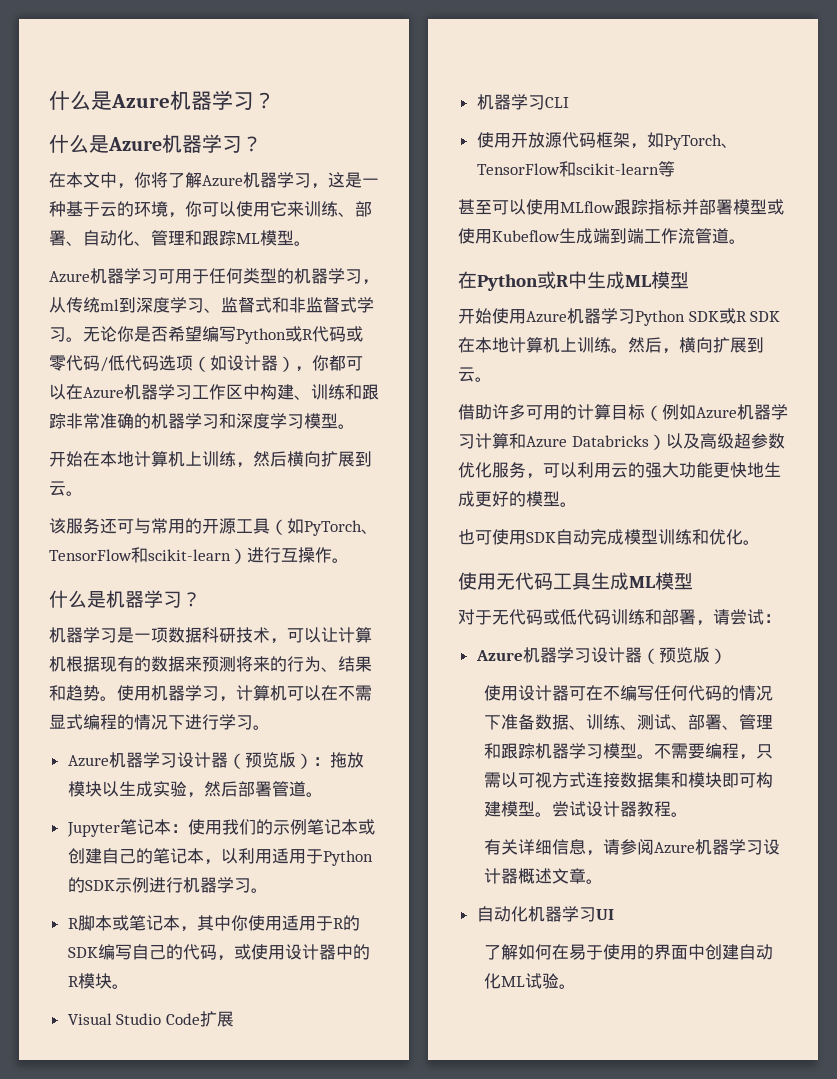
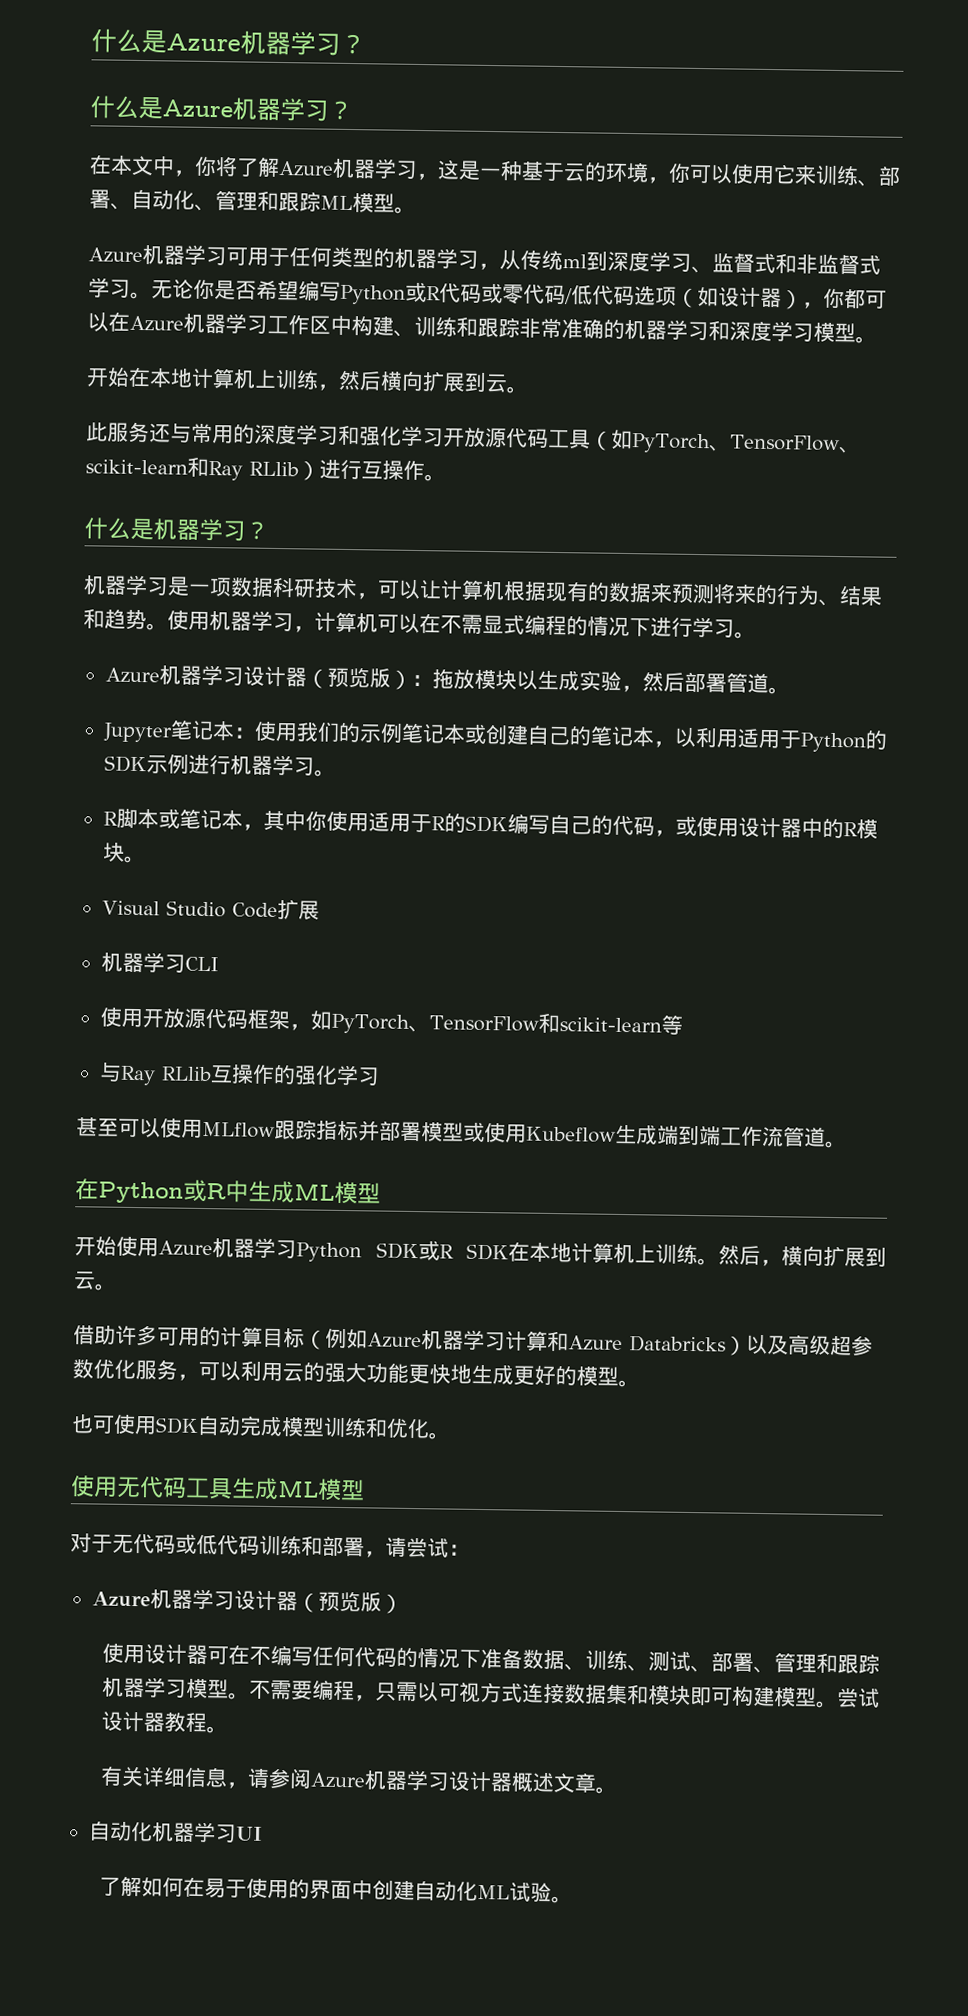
[49,518,236,534] 该服务还可与常用的开源 -> [86,421,549,448] 此服务还与常用的深度学习和强化学习开放源代码
[131,547,231,563] 和scikit-learn -> [837,446,861,454] [85,456,299,481] 、scikit-learn和Ray RLlib
(675, 169) none -> [98,1062,380,1086] // 与Ray RLlib互操作的强化学习

